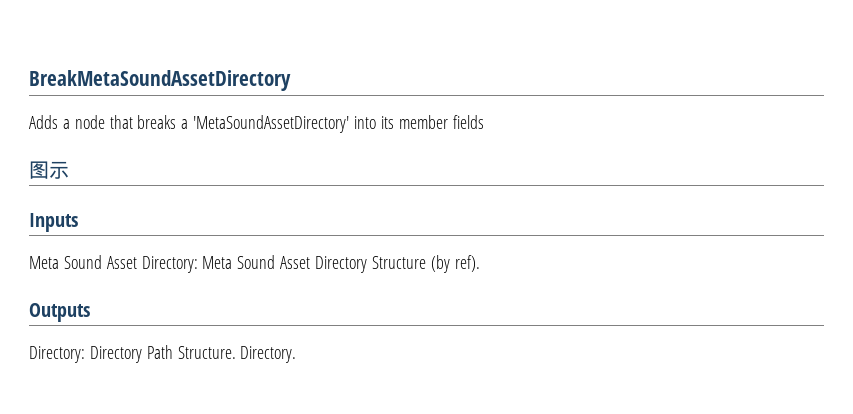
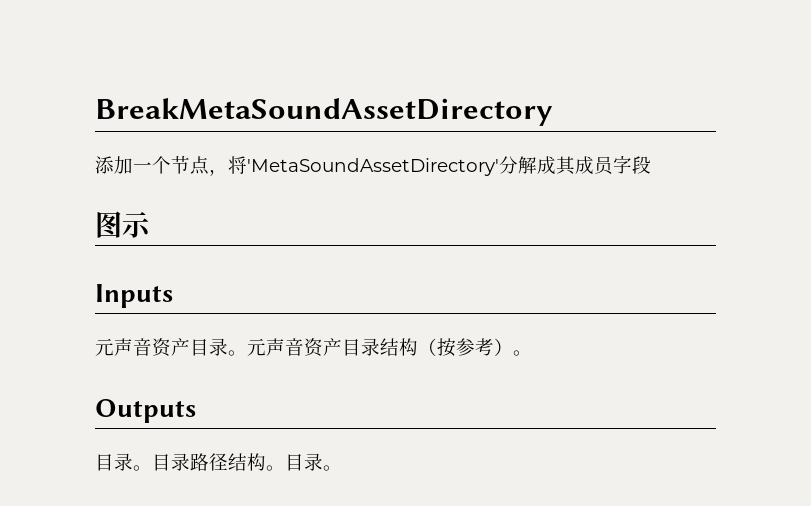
[29,115,484,133] [29,161,69,179] [29,213,78,232] [29,255,480,273] [29,303,90,322] [29,345,297,363] Adds a node that breaks a 'MetaSoundAssetDirectory' into its member fields // 图示 // Inputs // Meta Sound Asset Directory: Meta Sound Asset Directory Structure (by ref). // Outputs // Directory: Directory Path Structure. Directory. -> [95,155,651,176] [95,211,151,238] [95,284,173,308] [95,338,532,357] [95,399,196,423] [95,453,342,471] 添加一个节点，将'MetaSoundAssetDirectory'分解成其成员字段 // 图示 // Inputs // 元声音资产目录。元声音资产目录结构（按参考）。 // Outputs // 目录。目录路径结构。目录。

